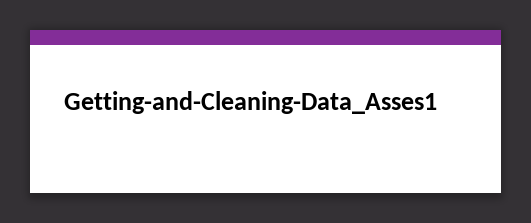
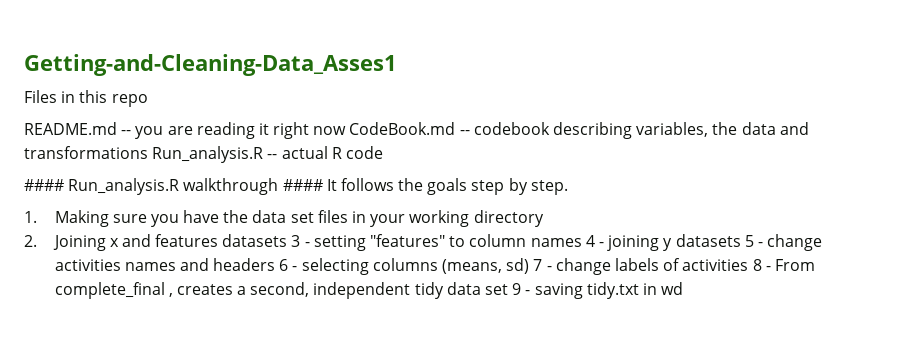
(437, 102) none -> [24,90,148,107] [24,122,809,139] [24,146,383,163] [24,178,568,195] [24,210,544,227] [24,234,823,251] [54,258,815,275] [54,282,684,299] // Files in this repo // README.md -- you are reading it right now CodeBook.md -- codebook describing variables, the data and transformations Run_analysis.R -- actual R code // #### Run_analysis.R walkthrough #### It follows the goals step by step. // 1. Making sure you have the data set files in your working directory // 2. Joining x and features datasets 3 - setting "features" to column names 4 - joining y datasets 5 - change activities names and headers 6 - selecting columns (means, sd) 7 - change labels of activities 8 - From complete_final , creates a second, independent tidy data set 9 - saving tidy.txt in wd

